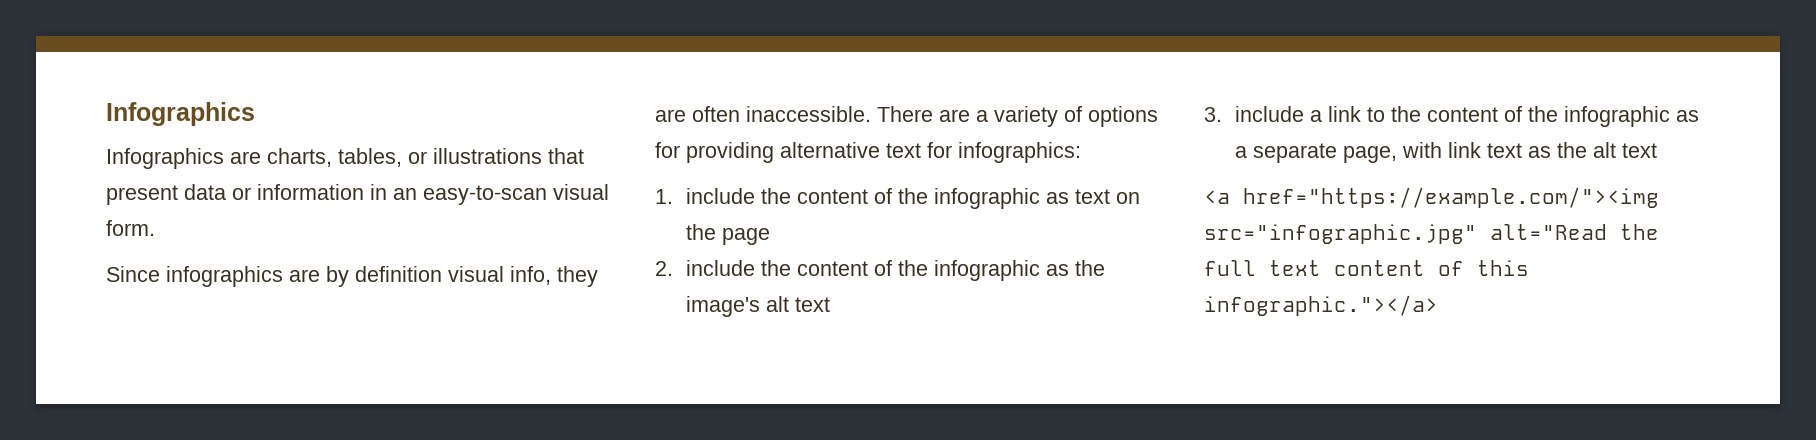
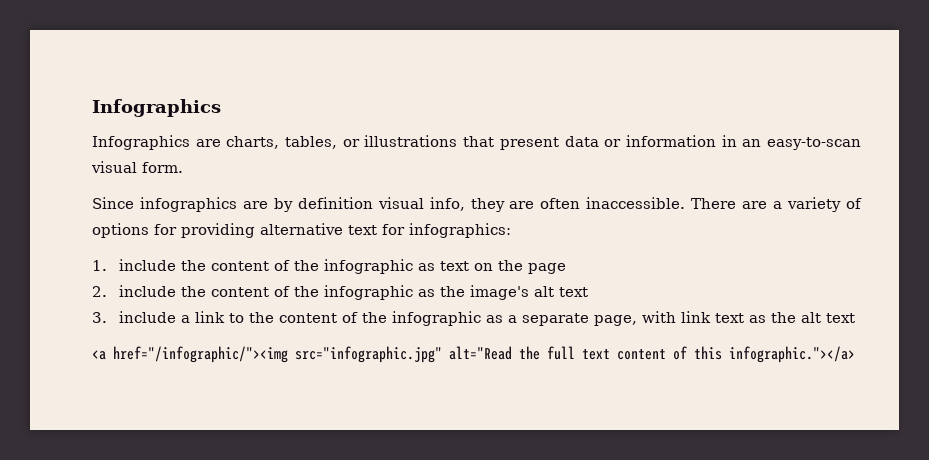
[1243,187,1659,208] href="https://example.com/"><img -> [113,346,288,363] href="/infographic/"><img

